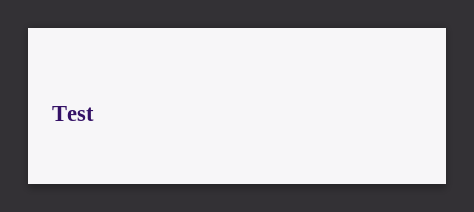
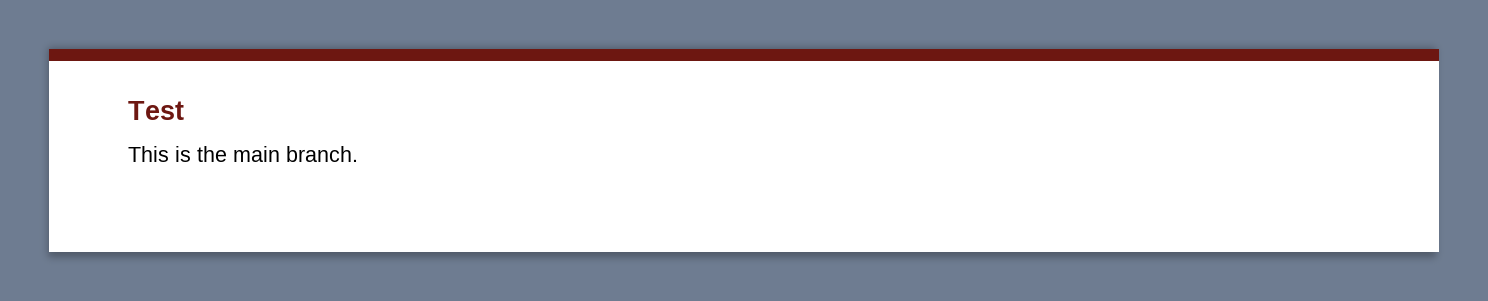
(94, 113) none -> [128,146,358,162] // This is the main branch.

